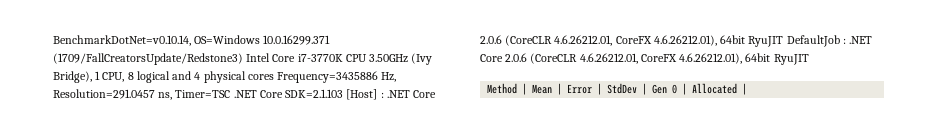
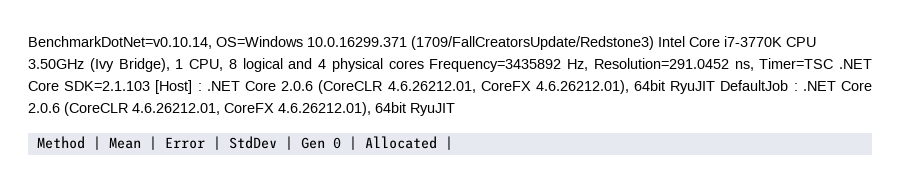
[277,71,397,83] [53,89,155,99] Frequency=3435886 Hz, Resolution=291.0457 -> [429,58,729,72] Frequency=3435892 Hz, Resolution=291.0452

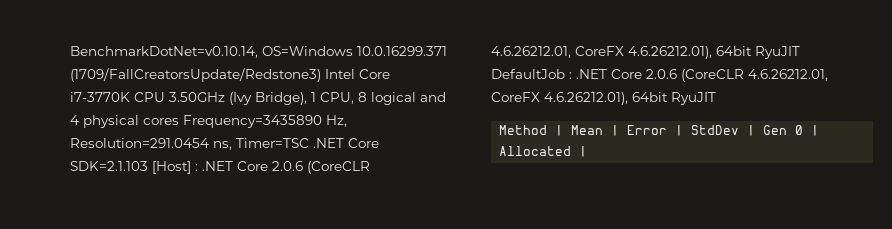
[429,58,729,72] Frequency=3435892 Hz, Resolution=291.0452 -> [183,115,347,128] [70,138,209,148] Frequency=3435890 Hz, Resolution=291.0454

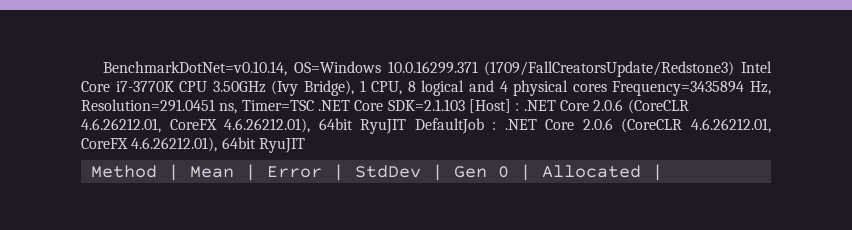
[183,115,347,128] [70,138,209,148] Frequency=3435890 Hz, Resolution=291.0454 -> [612,81,772,96] [81,99,215,112] Frequency=3435894 Hz, Resolution=291.0451

